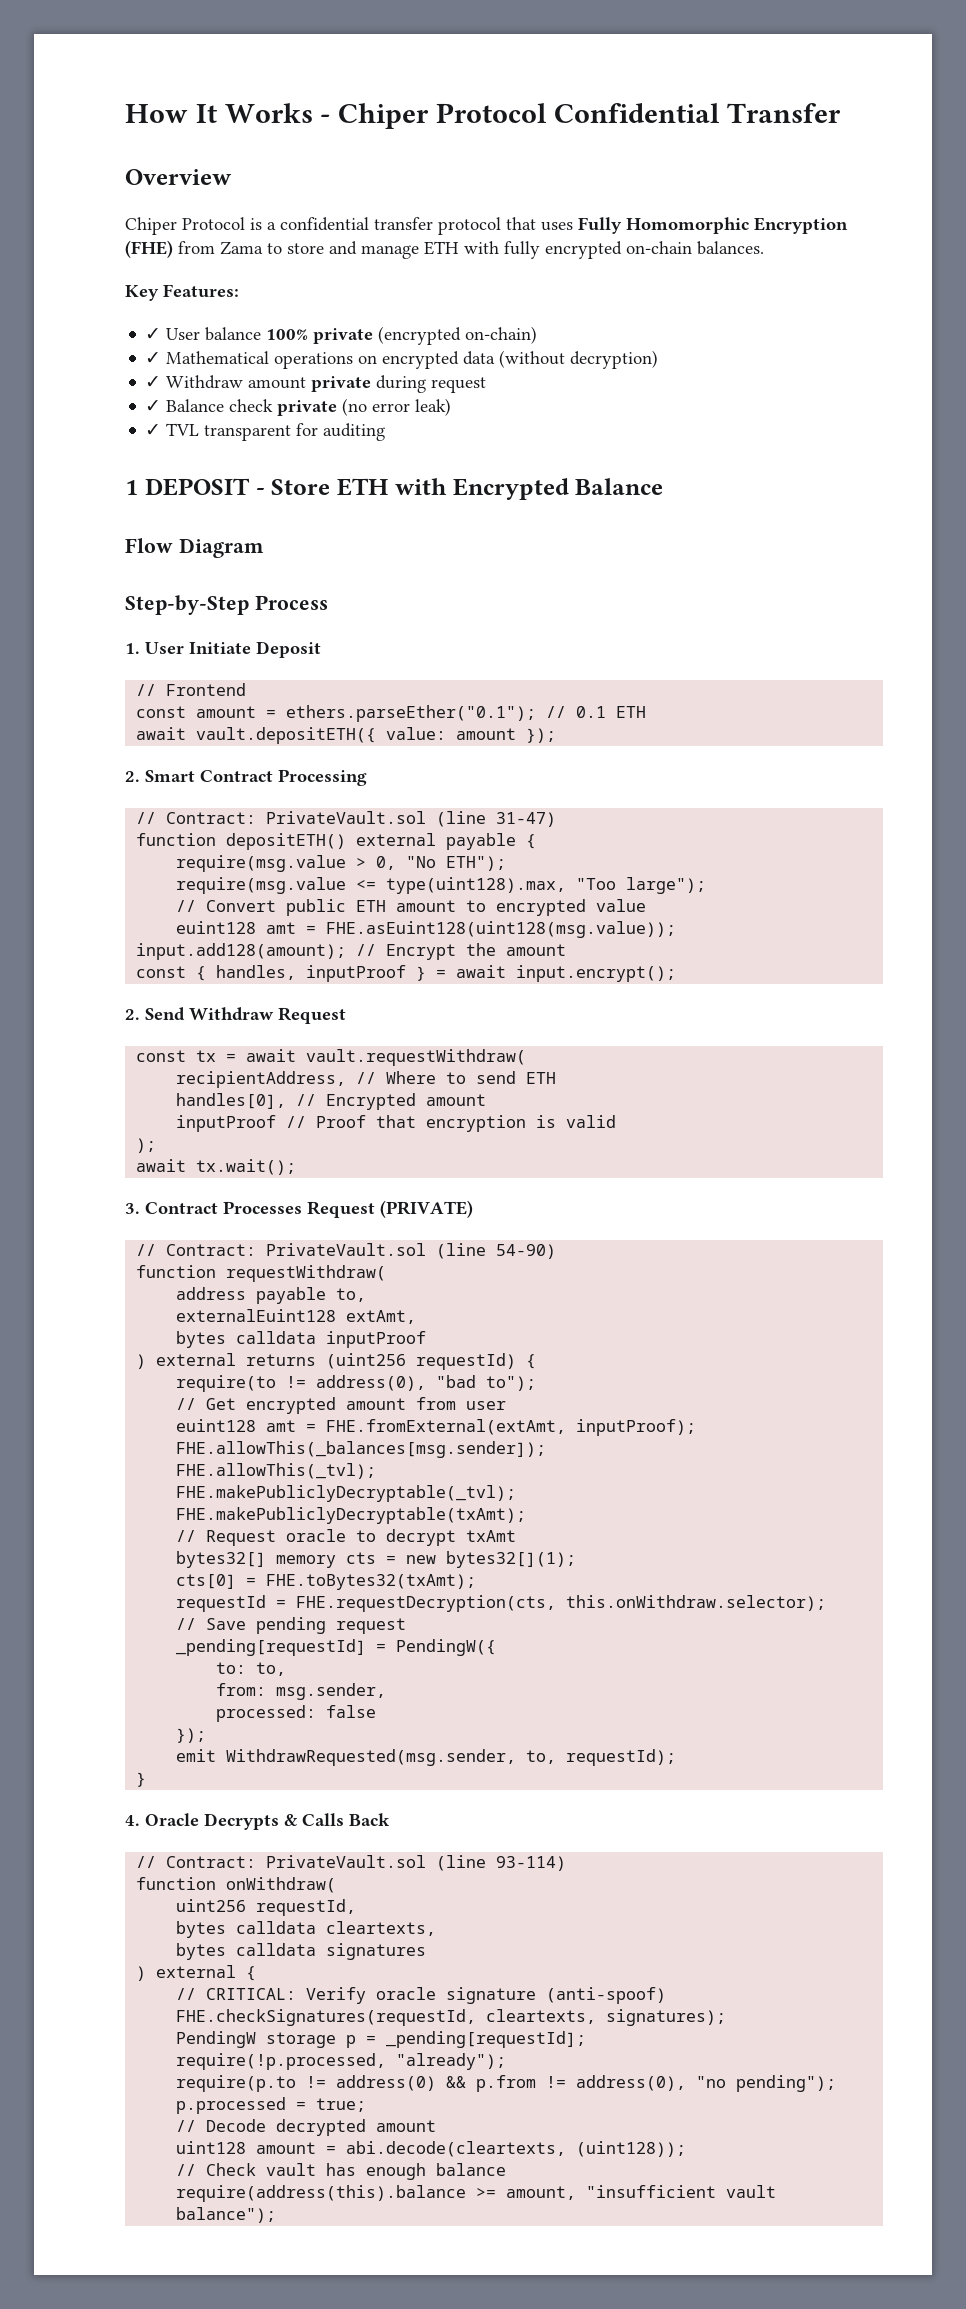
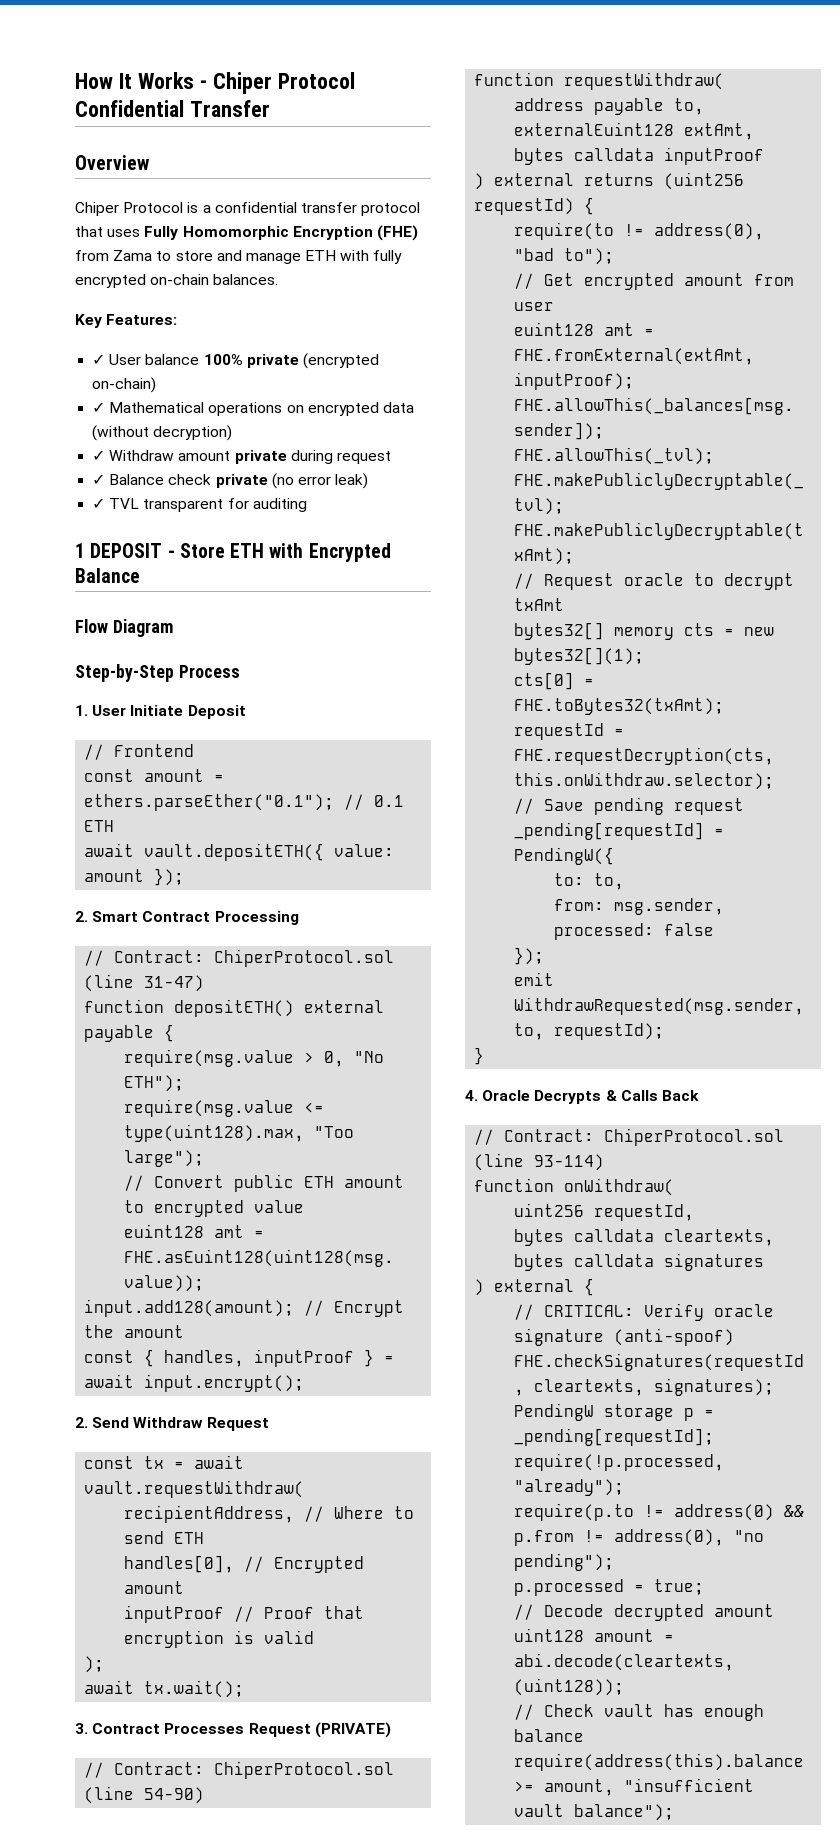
[266,811,427,824] PrivateVault.sol -> [214,949,395,967] ChiperProtocol.sol
[266,1243,427,1256] PrivateVault.sol -> [214,1761,395,1779] ChiperProtocol.sol
[266,1855,427,1868] PrivateVault.sol -> [604,1128,785,1146] ChiperProtocol.sol

